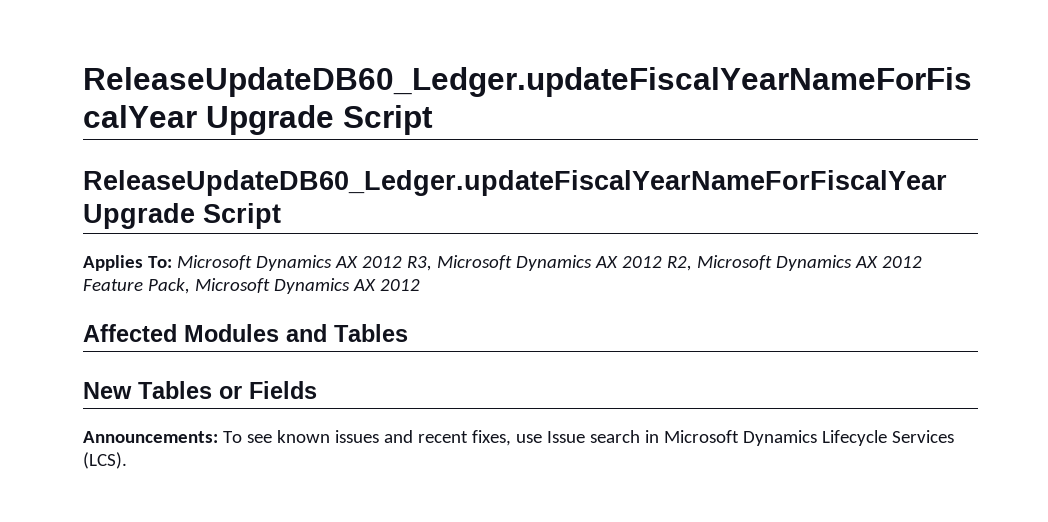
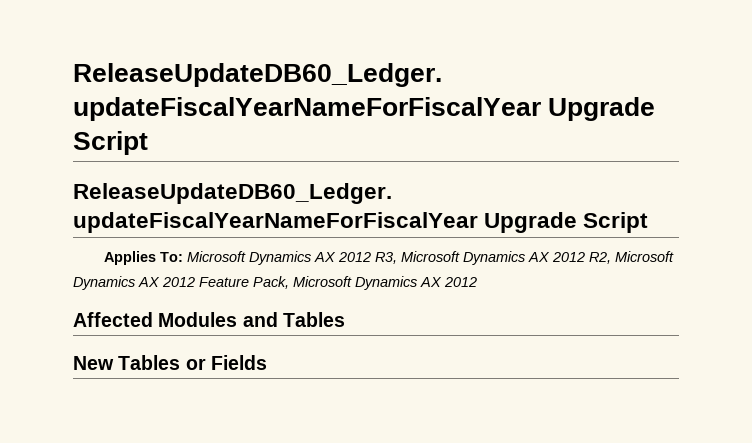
[83,430,954,446] [83,452,127,469] // Announcements: To see known issues and recent fixes, use Issue search in Microsoft Dynamics Lifecycle Services (LCS). -> (267, 362) none

